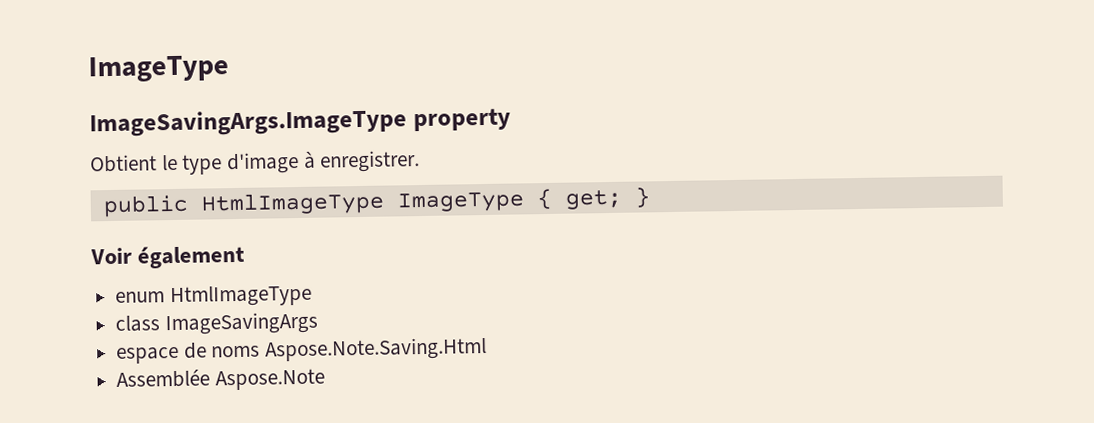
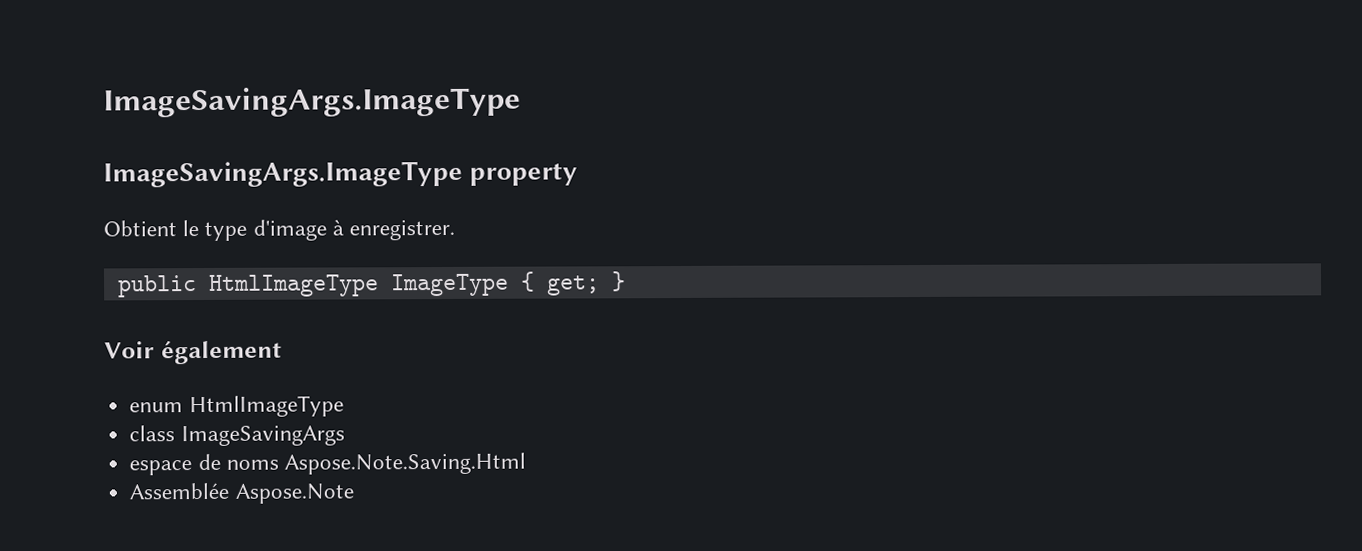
[88,55,229,83] ImageType -> [103,86,521,118] ImageSavingArgs.ImageType

